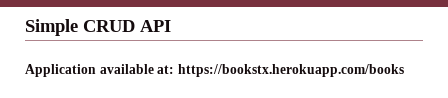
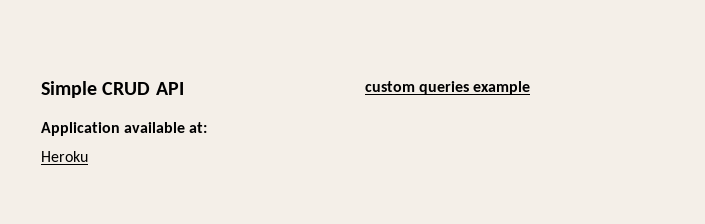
[177,64,404,77] https://bookstx.herokuapp.com/books -> [41,151,88,162] [365,81,531,95] // Heroku // custom queries example

